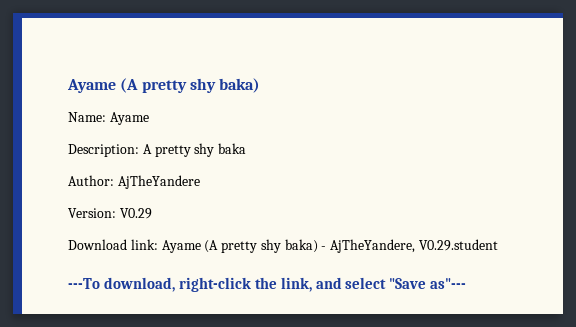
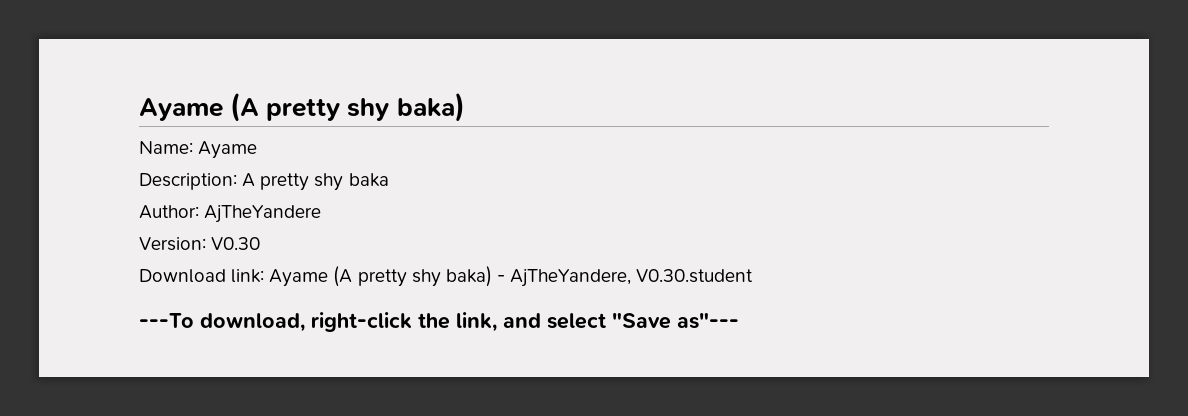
[119,208,152,219] V0.29 -> [211,237,261,250] V0.30
[419,239,499,251] V0.29.student -> [636,269,754,283] V0.30.student

